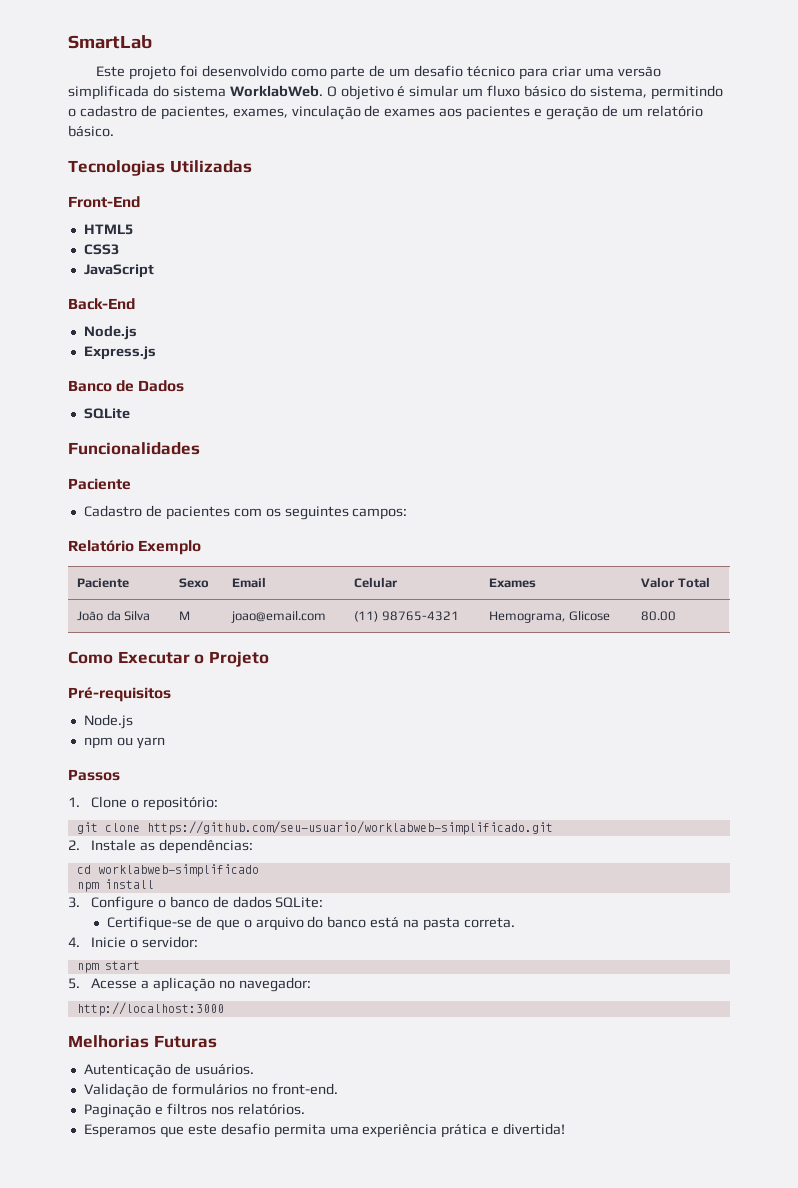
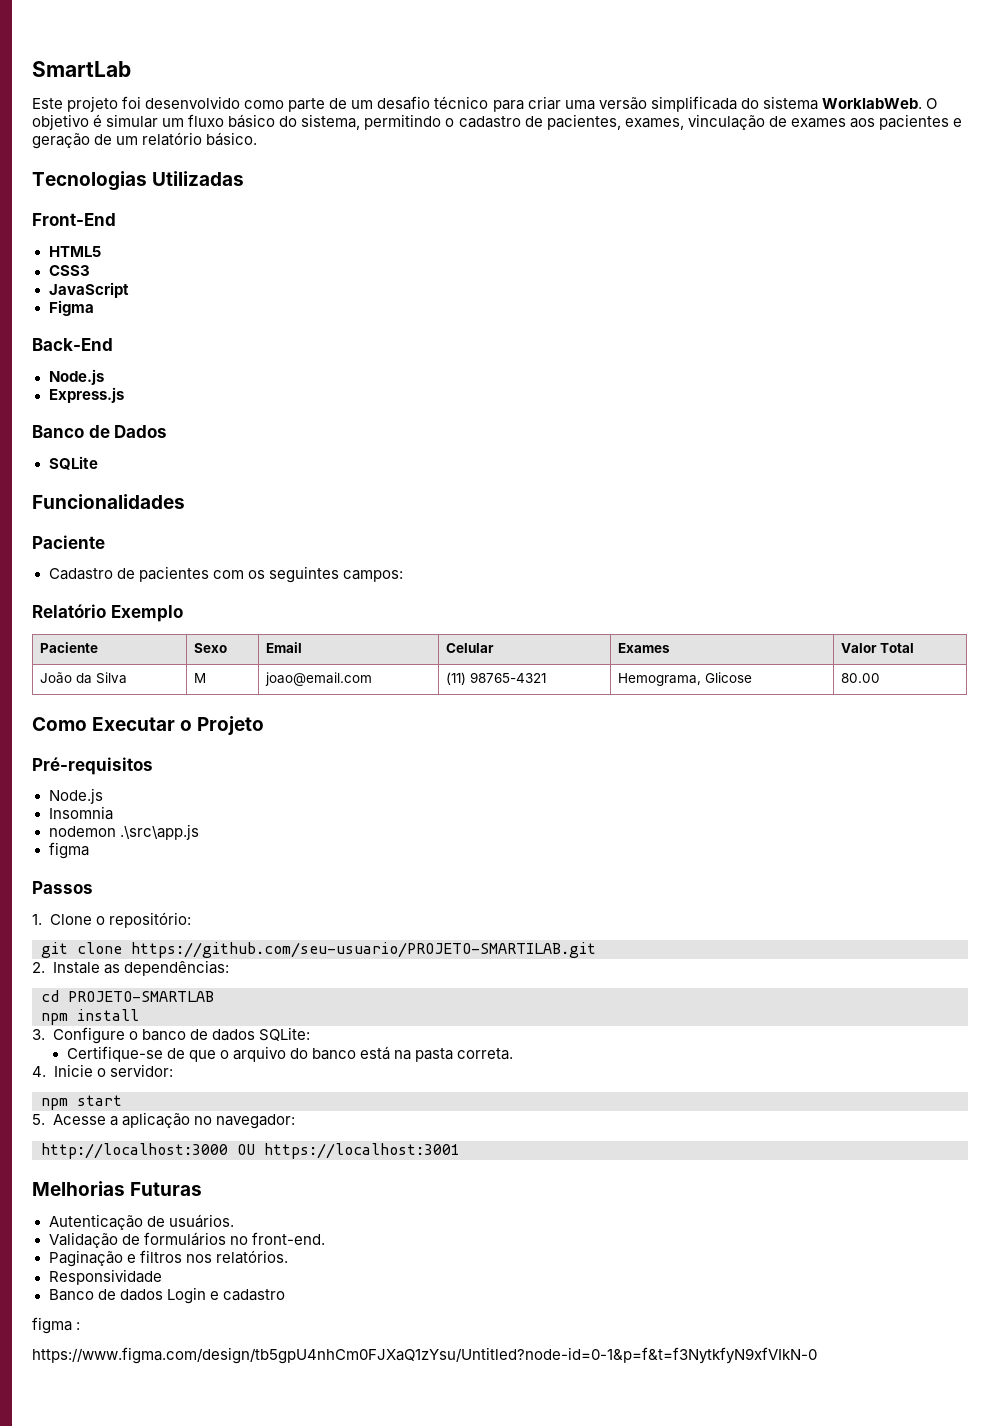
(154, 271) none -> [48,300,94,316] // Figma
[83,737,165,749] npm ou yarn -> [48,806,113,820] [48,824,199,840] [48,842,89,859] Insomnia // nodemon .\src\app.js // figma
[146,821,553,835] https://github.com/seu-usuario/worklabweb-simplificado.git -> [131,942,596,958] https://github.com/seu-usuario/PROJETO-SMARTILAB.git
[97,864,259,877] worklabweb-simplificado -> [68,991,214,1002] PROJETO-SMARTLAB
(224, 1009) none -> [237,1143,460,1159] OU https://localhost:3001
[83,1123,566,1138] Esperamos que este desafio permita uma experiência prática e divertida! -> [48,1269,162,1285] [48,1287,285,1304] [32,1317,81,1334] [32,1347,817,1364] Responsividade // Banco de dados Login e cadastro // figma : // https://www.figma.com/design/tb5gpU4nhCm0FJXaQ1zYsu/Untitled?node-id=0-1&p=f&t=f3NytkfyN9xfVIkN-0

